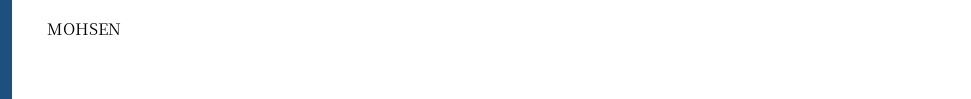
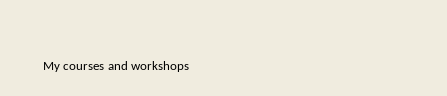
[47,23,121,35] MOHSEN -> [43,61,190,72] My courses and workshops

